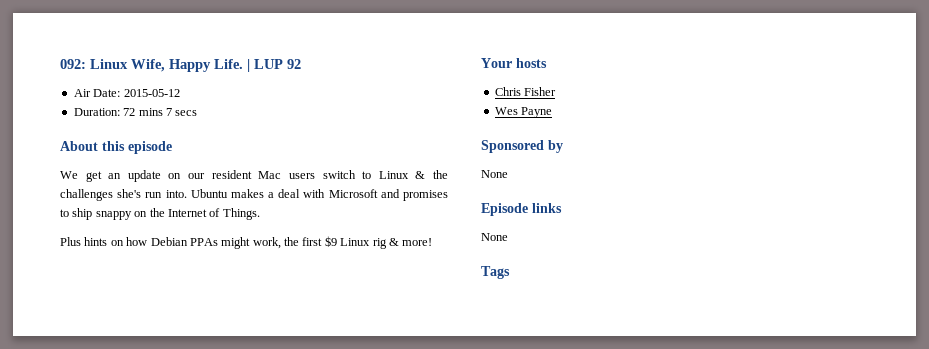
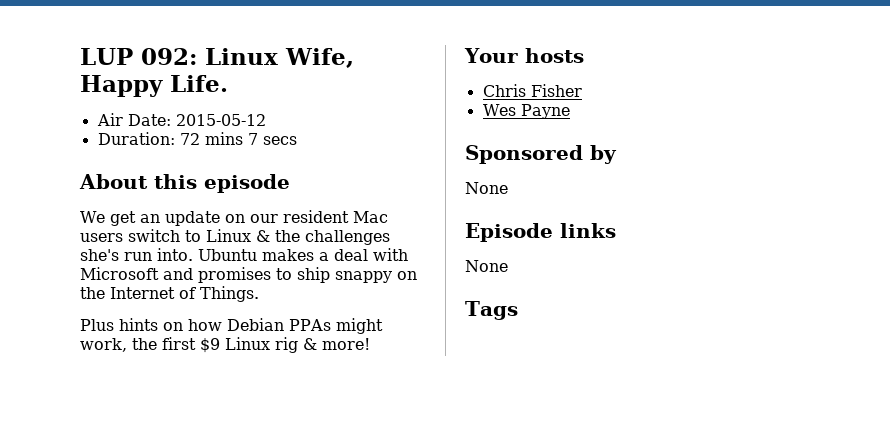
(60, 64) none -> [80,48,133,65] LUP
[247,59,301,72] | LUP 92 -> (228, 83) none

